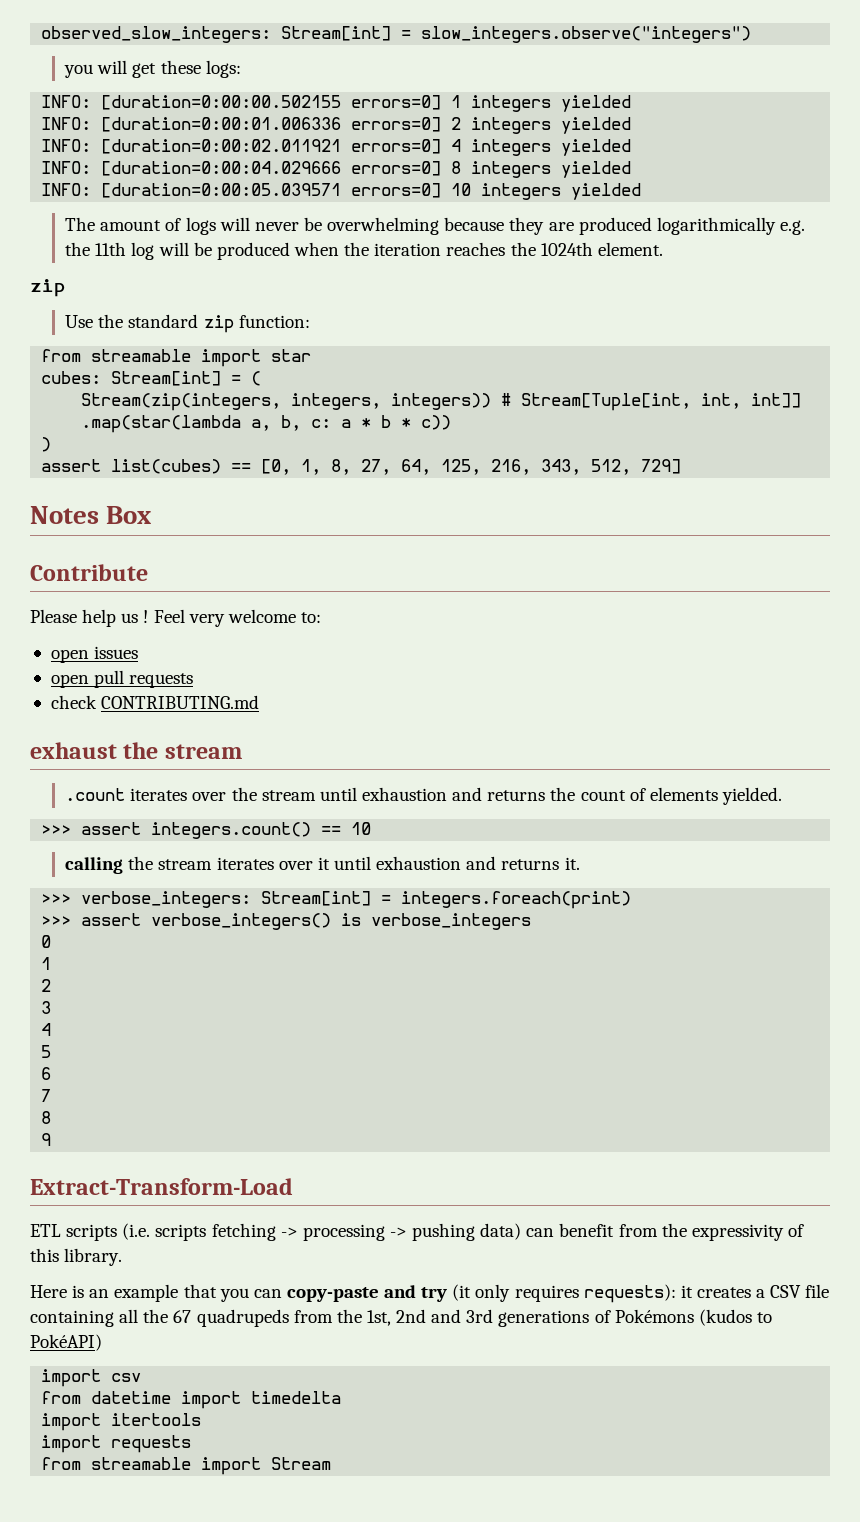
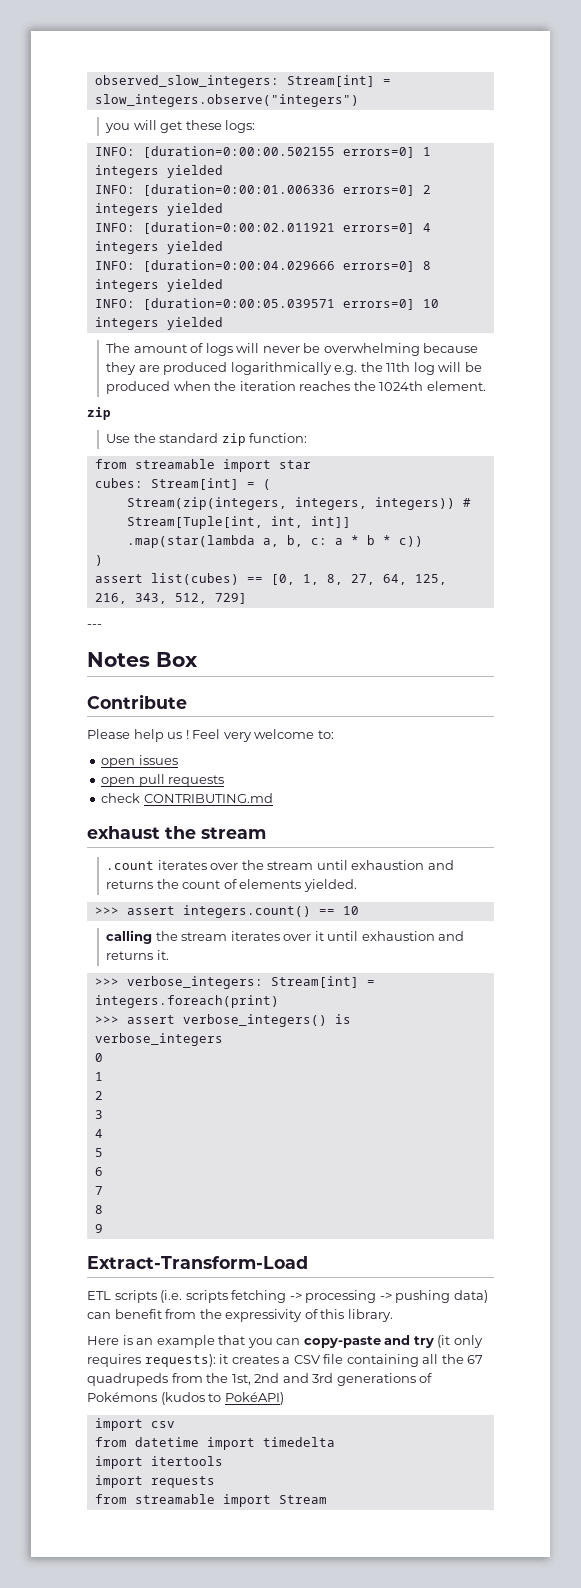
(682, 466) none -> [87,624,102,628] // ---

